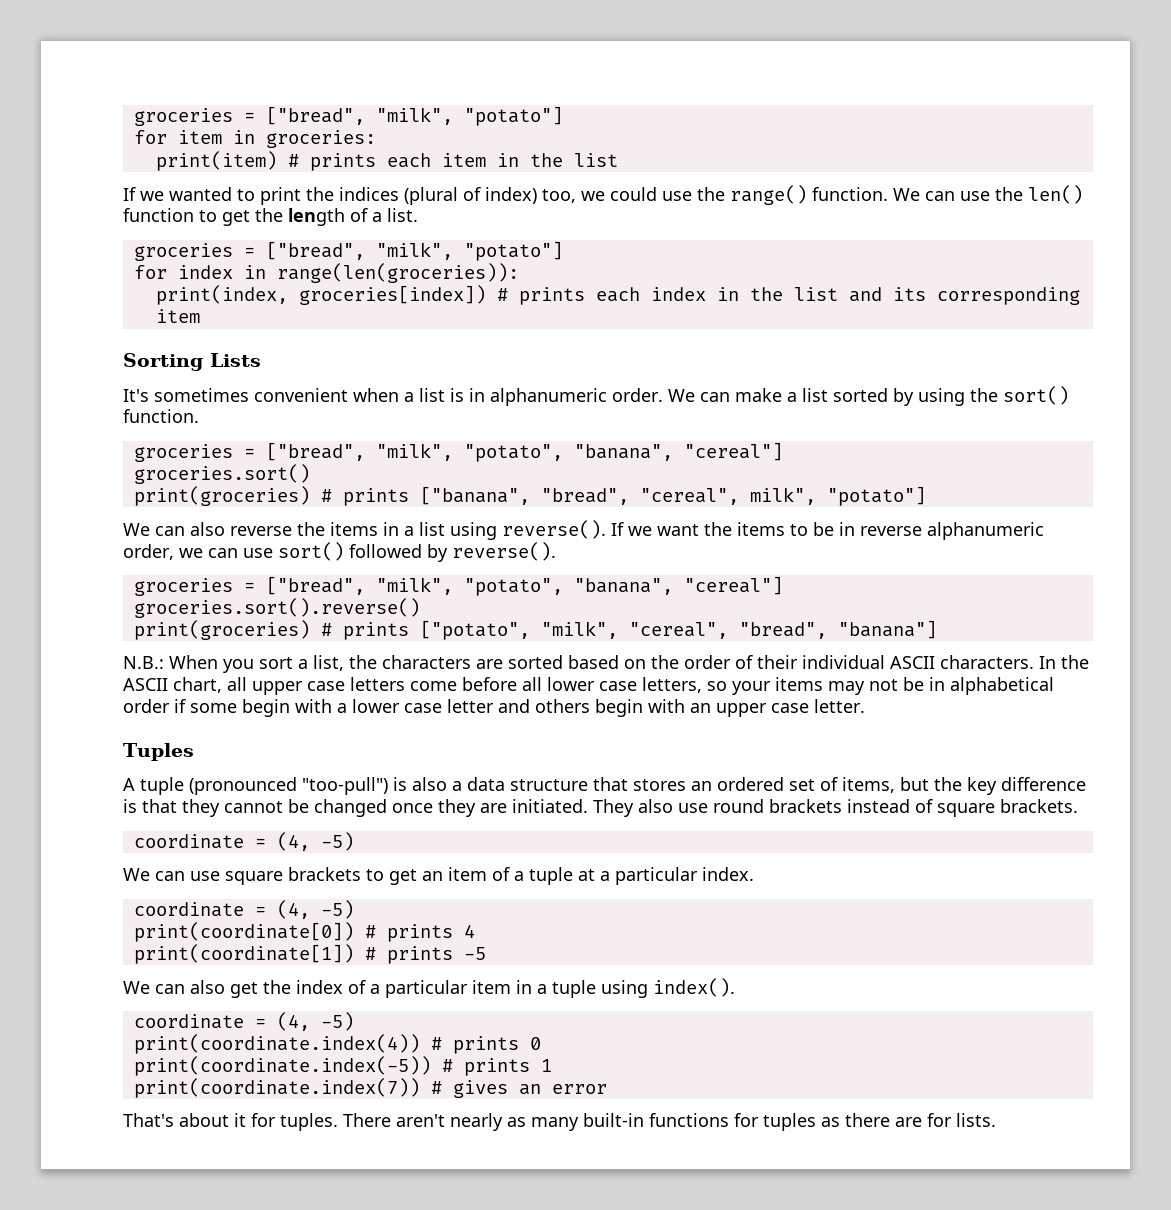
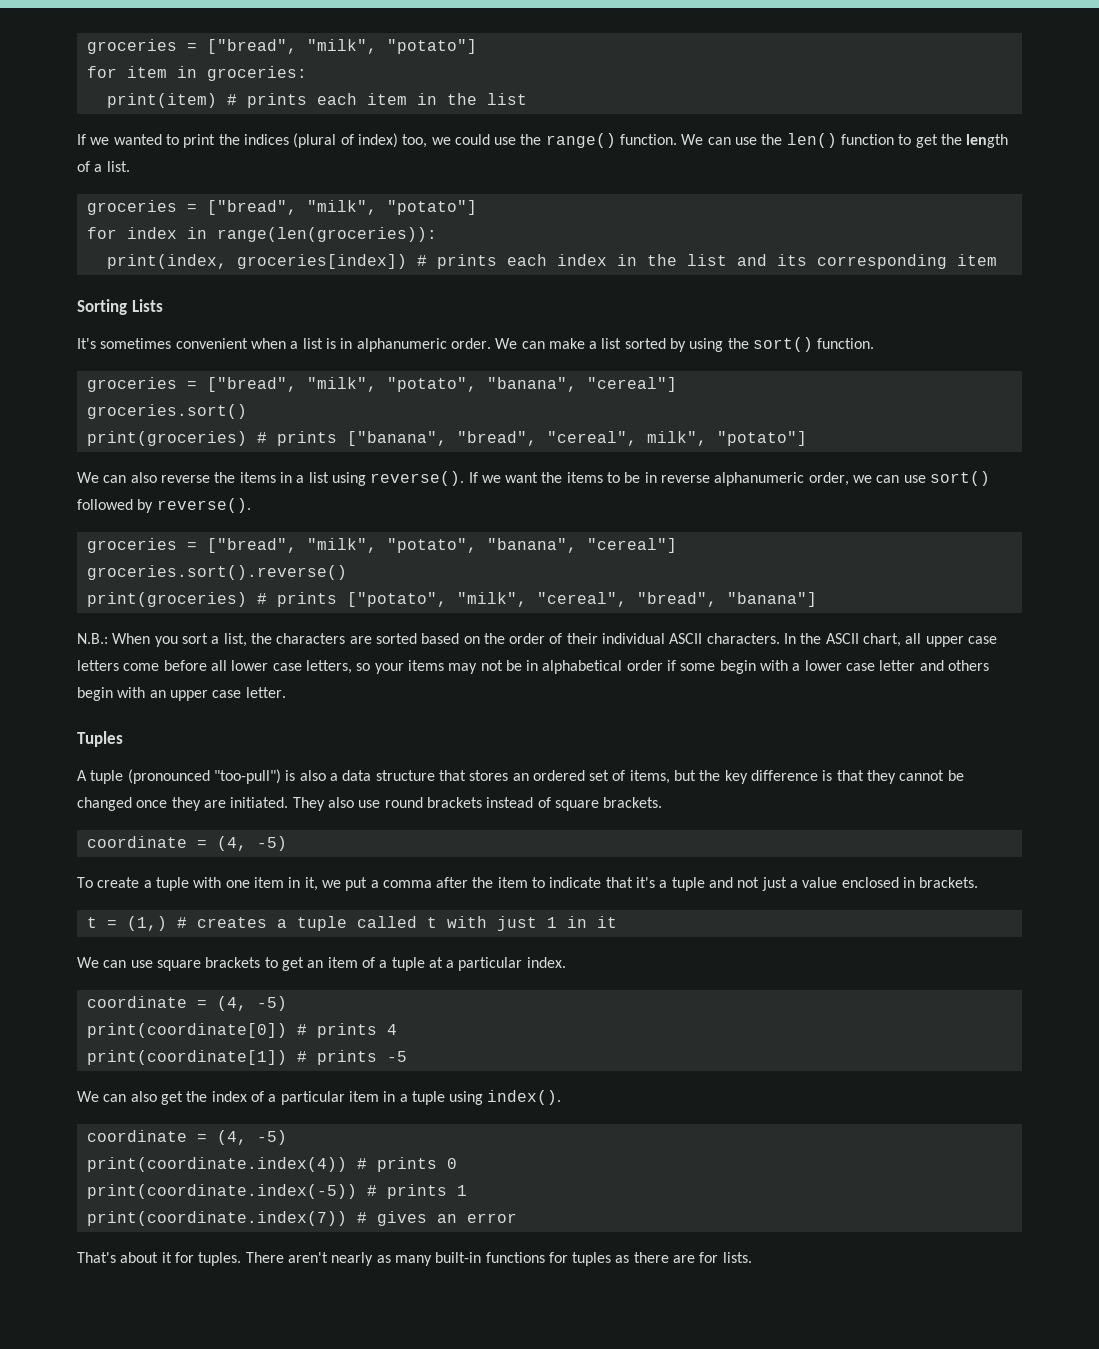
(354, 841) none -> [77,877,979,891] [86,916,617,931] // To create a tuple with one item in it, we put a comma after the item to indicate that it's a tuple and not just a value enclosed in brackets. // t = (1,) # creates a tuple called t with just 1 in it

